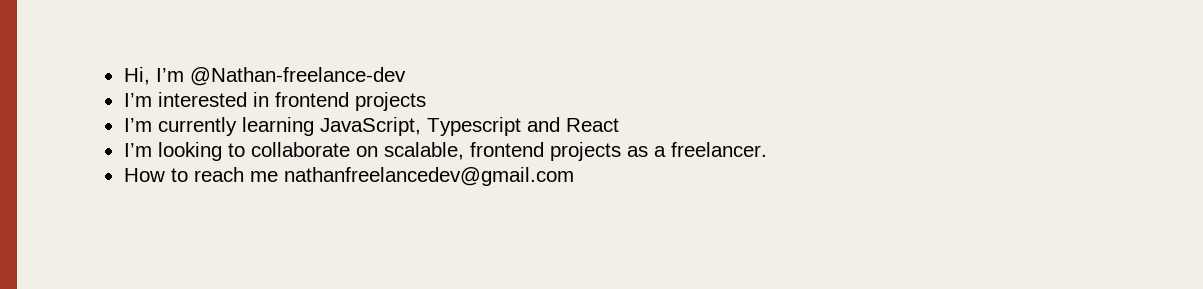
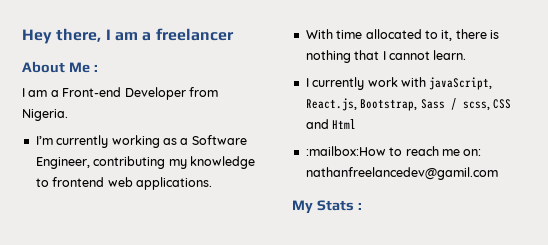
[123,67,406,86] [123,92,426,111] [123,117,619,136] [123,142,767,161] [123,167,574,186] Hi, I’m @Nathan-freelance-dev // I’m interested in frontend projects // I’m currently learning JavaScript, Typescript and React // I’m looking to collaborate on scalable, frontend projects as a freelancer. // How to reach me nathanfreelancedev@gmail.com -> [22,28,234,44] [22,61,98,73] [22,87,218,100] [22,109,68,121] [35,135,247,148] [35,156,255,169] [35,177,212,190] [305,29,499,41] [305,50,467,63] [305,77,493,90] [305,98,511,111] [305,119,357,129] [305,146,482,156] [305,167,498,180] [292,200,362,214] Hey there, I am a freelancer // About Me : // I am a Front-end Developer from Nigeria. // I’m currently working as a Software Engineer, contributing my knowledge to frontend web applications. // With time allocated to it, there is nothing that I cannot learn. // I currently work with javaScript, React.js, Bootstrap, Sass / scss, CSS and Html // :mailbox:How to reach me on: nathanfreelancedev@gamil.com // My Stats :

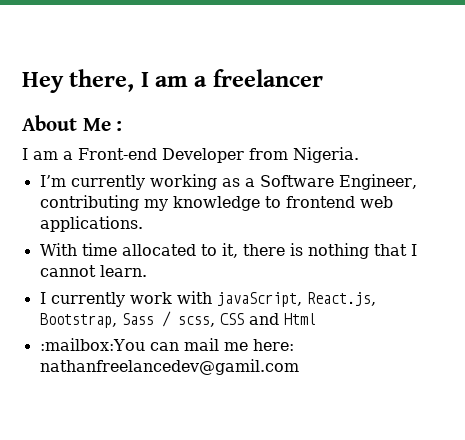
[305,146,482,156] [305,167,498,180] [292,200,362,214] :mailbox:How to reach me on: nathanfreelancedev@gamil.com // My Stats : -> [39,338,294,351] [39,359,299,375] :mailbox:You can mail me here: nathanfreelancedev@gamil.com

